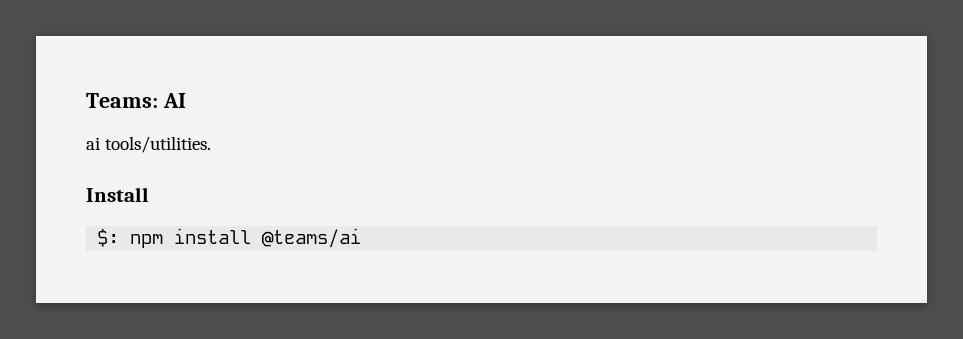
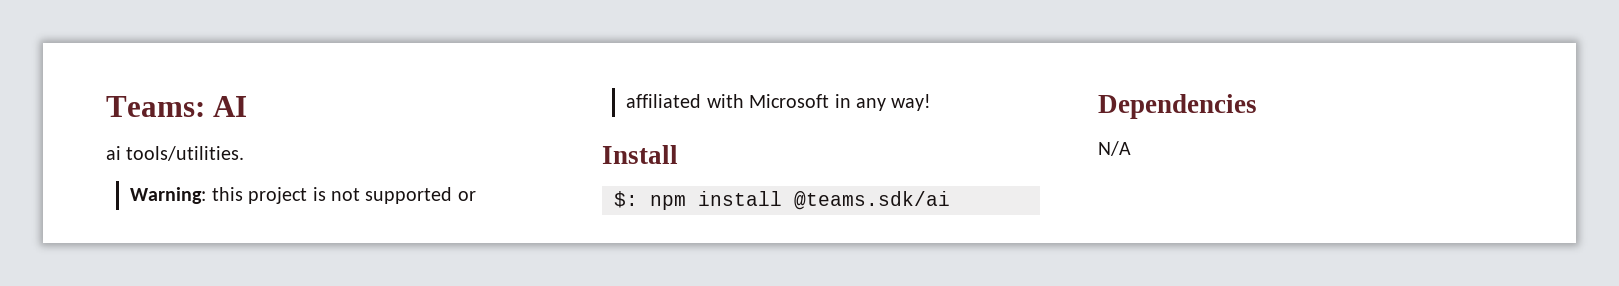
(212, 144) none -> [130,187,476,204] [626,94,932,111] // Warning: this project is not supported or affiliated with Microsoft in any way!
[262,228,362,248] @teams/ai -> [794,191,950,210] [1098,94,1257,119] [1098,141,1131,156] @teams.sdk/ai // Dependencies // N/A

